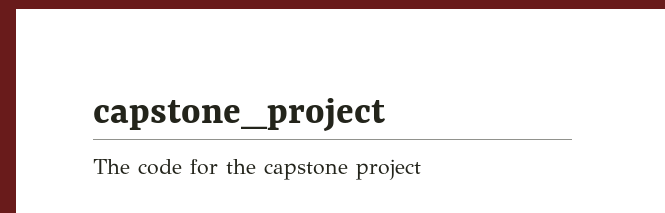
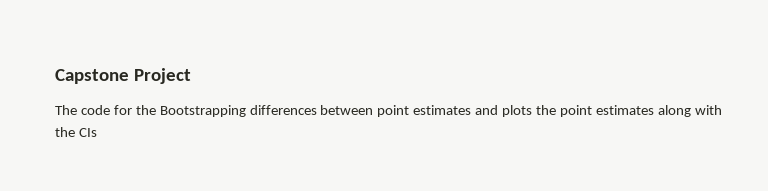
[93,98,385,132] capstone_project -> [55,68,191,84] Capstone Project
[264,159,421,180] capstone project -> [159,105,722,117] [55,127,97,137] Bootstrapping differences between point estimates and plots the point estimates along with the CIs

